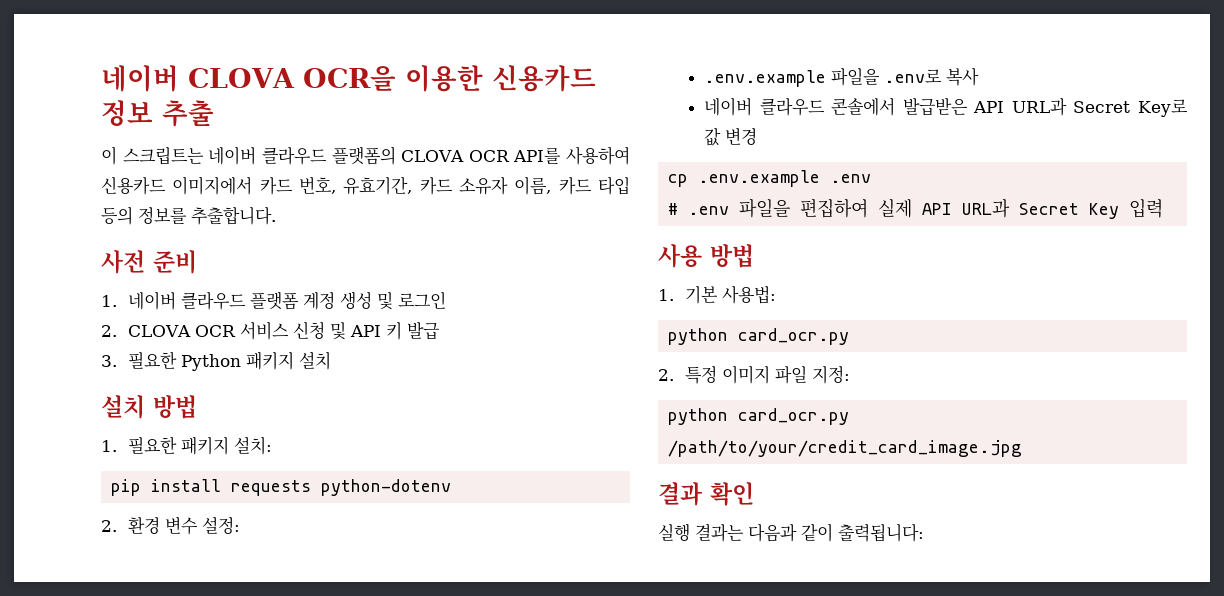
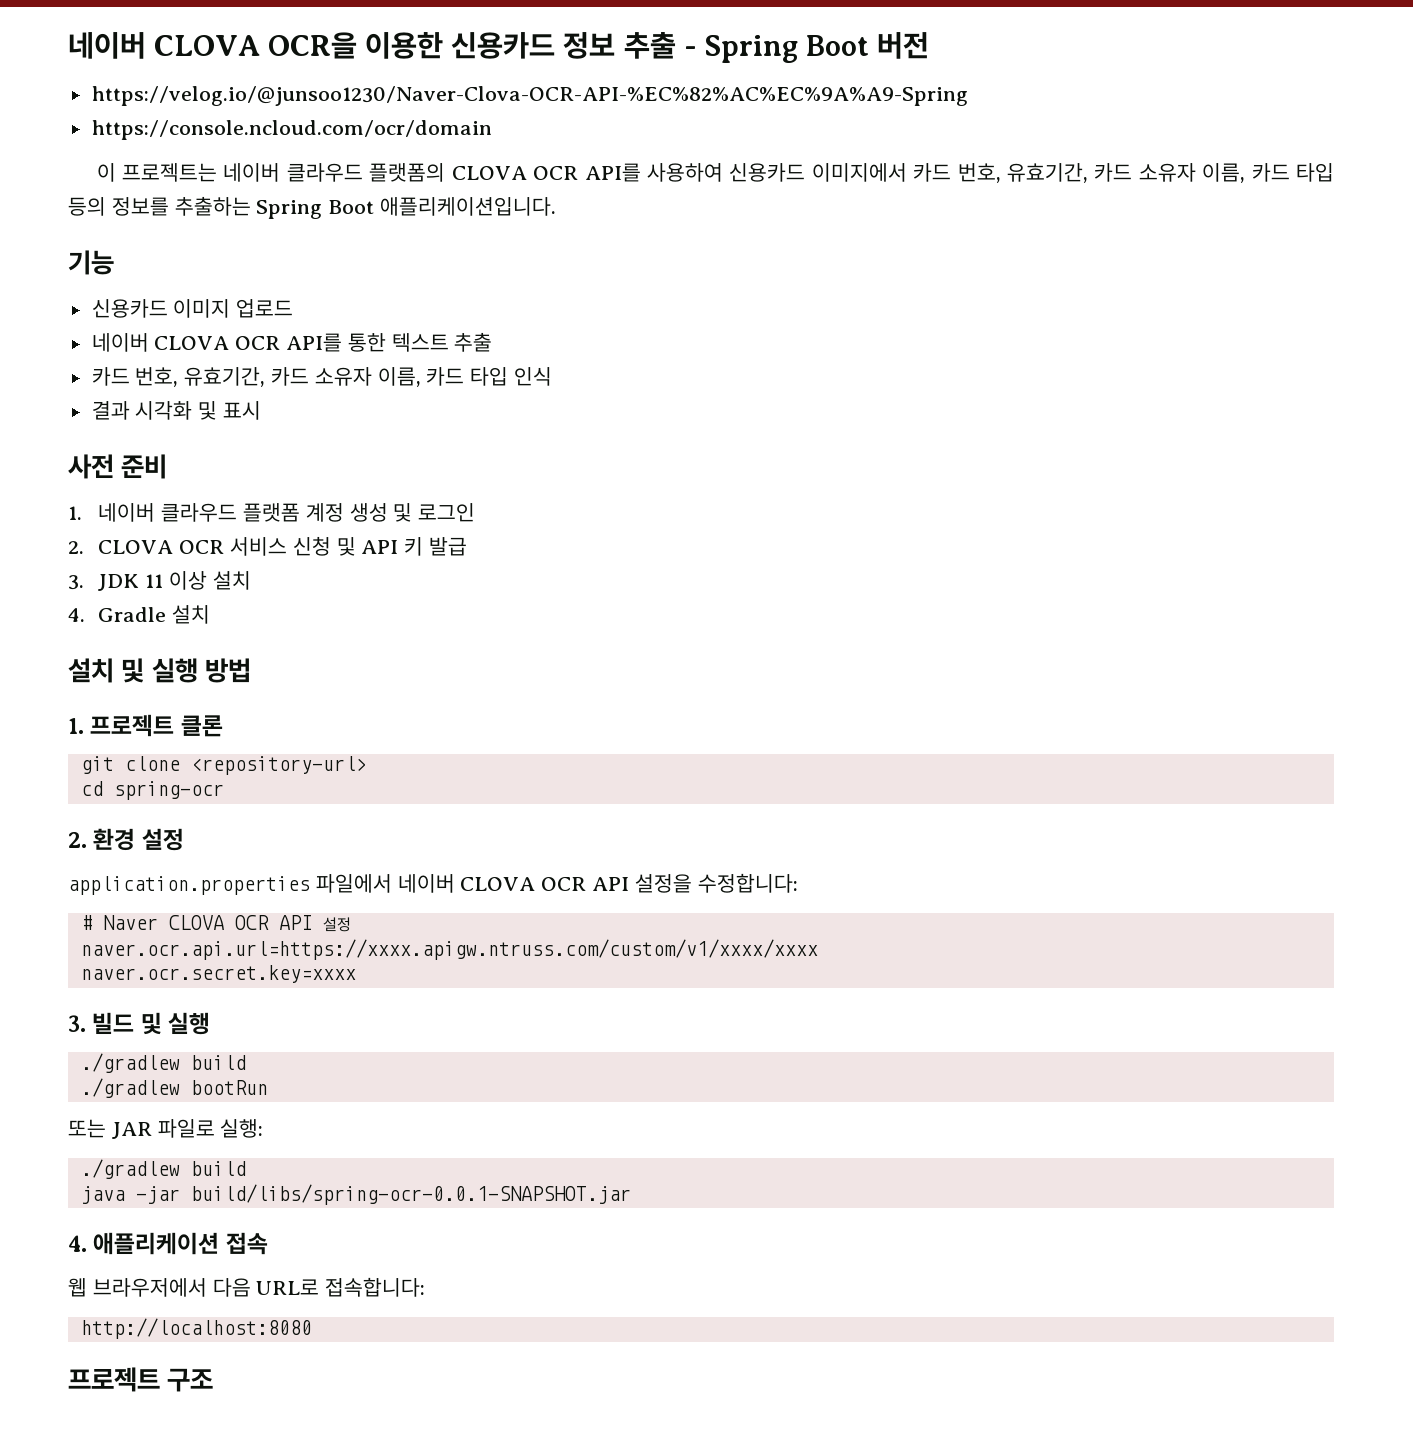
(214, 113) none -> [683,32,929,63] [91,86,968,106] [91,120,492,140] - Spring Boot 버전 // https://velog.io/@junsoo1230/Naver-Clova-OCR-API-%EC%82%AC%EC%9A%A9-Spring // https://console.ncloud.com/ocr/domain
[122,147,204,165] 스크립트는 -> [122,163,218,182] 프로젝트는
[191,207,276,225] 추출합니다. -> [174,196,557,219] [68,250,114,275] [91,299,294,318] [91,332,493,352] [91,367,553,387] [91,401,262,420] 추출하는 Spring Boot 애플리케이션입니다. // 기능 // 신용카드 이미지 업로드 // 네이버 CLOVA OCR API를 통한 텍스트 추출 // 카드 번호, 유효기간, 카드 소유자 이름, 카드 타입 인식 // 결과 시각화 및 표시
[128,351,295,371] 필요한 Python 패키지 -> [98,571,251,591] [68,607,167,622] JDK 11 이상 설치 // 4. Gradle
[153,395,197,419] [101,436,273,455] [111,479,452,496] [101,516,241,535] [704,67,980,87] [704,97,1188,117] [704,127,758,146] [668,170,872,187] [668,198,1164,219] [658,244,754,268] [658,285,777,304] [668,328,850,345] [658,365,851,384] [668,408,850,425] [668,440,1023,457] [658,482,754,506] [658,523,924,542] 방법 // 1. 필요한 패키지 설치: // pip install requests python-dotenv // 2. 환경 변수 설정: // .env.example 파일을 .env로 복사 // 네이버 클라우드 콘솔에서 발급받은 API URL과 Secret Key로 값 변경 // cp .env.example .env // # .env 파일을 편집하여 실제 API URL과 Secret Key 입력 // 사용 방법 // 1. 기본 사용법: // python card_ocr.py // 2. 특정 이미지 파일 지정: // python card_ocr.py /path/to/your/credit_card_image.jpg // 결과 확인 // 실행 결과는 다음과 같이 출력됩니다: -> [121,658,251,683] [68,714,223,737] [80,756,367,775] [80,781,224,800] [68,828,184,851] [68,873,798,895] [80,915,351,932] [80,939,818,960] [80,965,356,983] [68,1012,211,1035] [80,1053,246,1073] [80,1078,268,1098] [68,1119,264,1139] [80,1159,246,1179] [80,1184,631,1205] [68,1232,268,1255] [68,1277,426,1297] [80,1318,312,1339] [68,1367,214,1392] 및 실행 방법 // 1. 프로젝트 클론 // git clone <repository-url> // cd spring-ocr // 2. 환경 설정 // application.properties 파일에서 네이버 CLOVA OCR API 설정을 수정합니다: // # Naver CLOVA OCR API 설정 // naver.ocr.api.url=https://xxxx.apigw.ntruss.com/custom/v1/xxxx/xxxx // naver.ocr.secret.key=xxxx // 3. 빌드 및 실행 // ./gradlew build // ./gradlew bootRun // 또는 JAR 파일로 실행: // ./gradlew build // java -jar build/libs/spring-ocr-0.0.1-SNAPSHOT.jar // 4. 애플리케이션 접속 // 웹 브라우저에서 다음 URL로 접속합니다: // http://localhost:8080 // 프로젝트 구조

